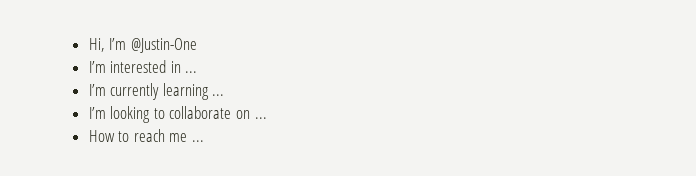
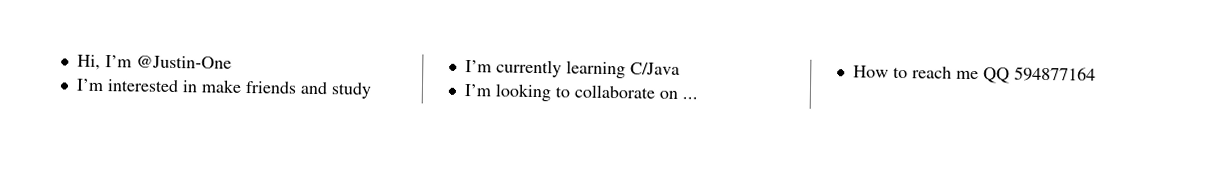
[185,71,198,73] ... -> [200,79,372,99] make friends and study
[212,94,225,96] ... -> [629,62,680,75] C/Java
[192,140,205,142] ... -> [982,66,1096,84] QQ 594877164

